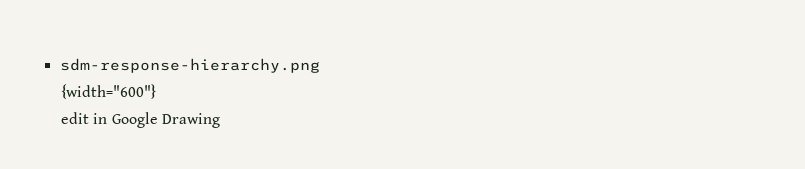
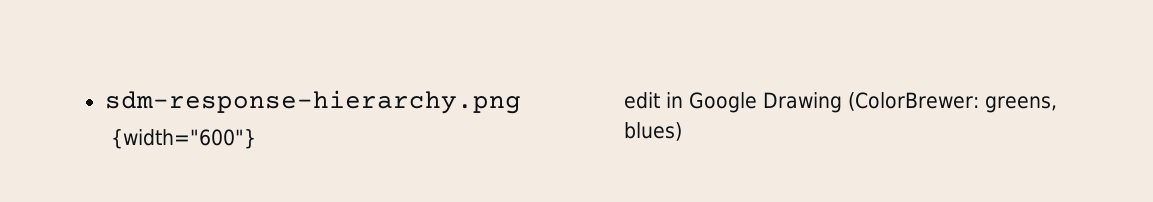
(220, 120) none -> [848,92,1058,113] [624,122,683,141] (ColorBrewer: greens, blues)

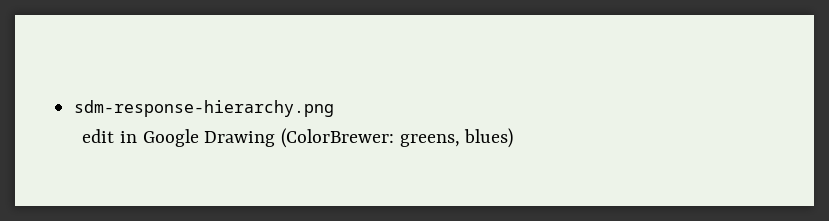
[111,129,257,149] // {width="600"} -> (335, 108) none

